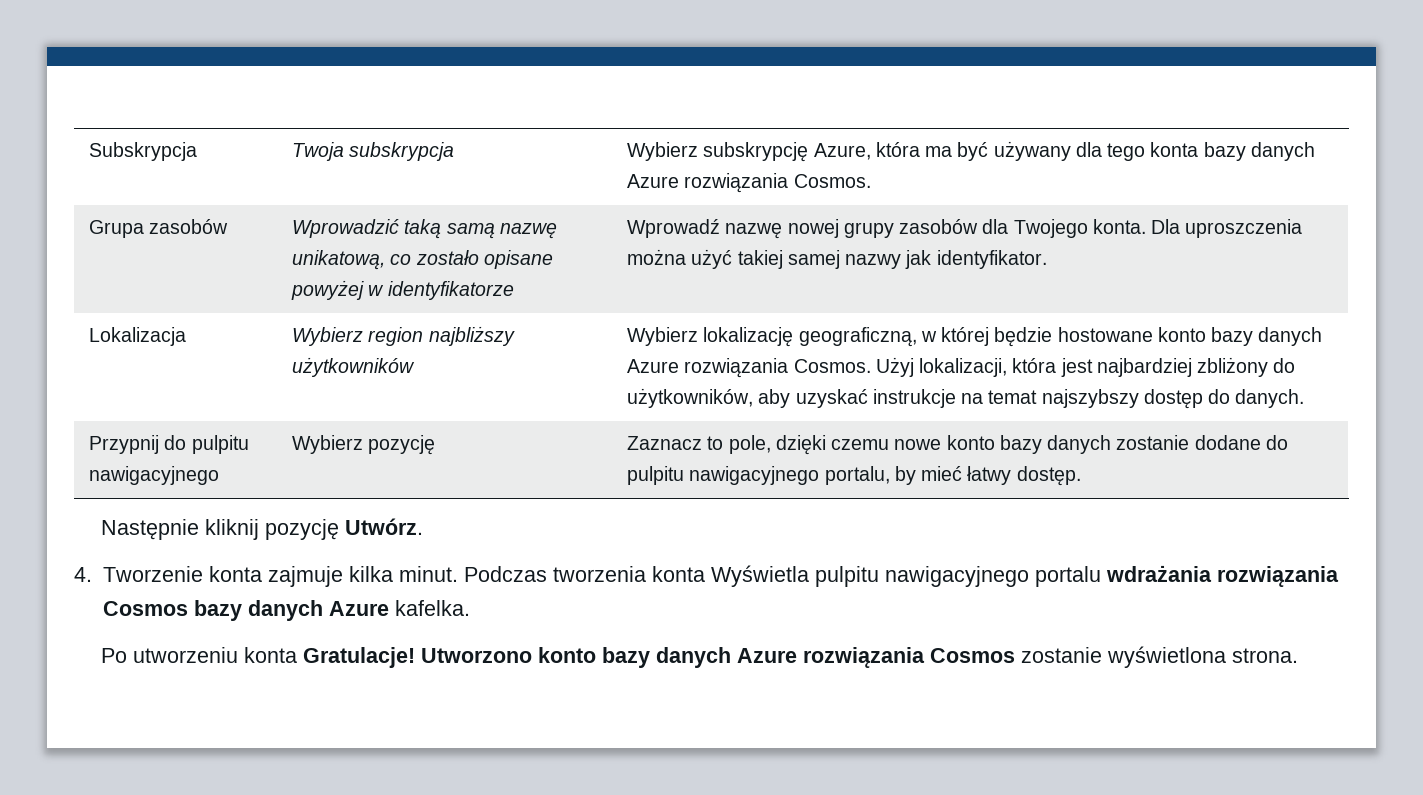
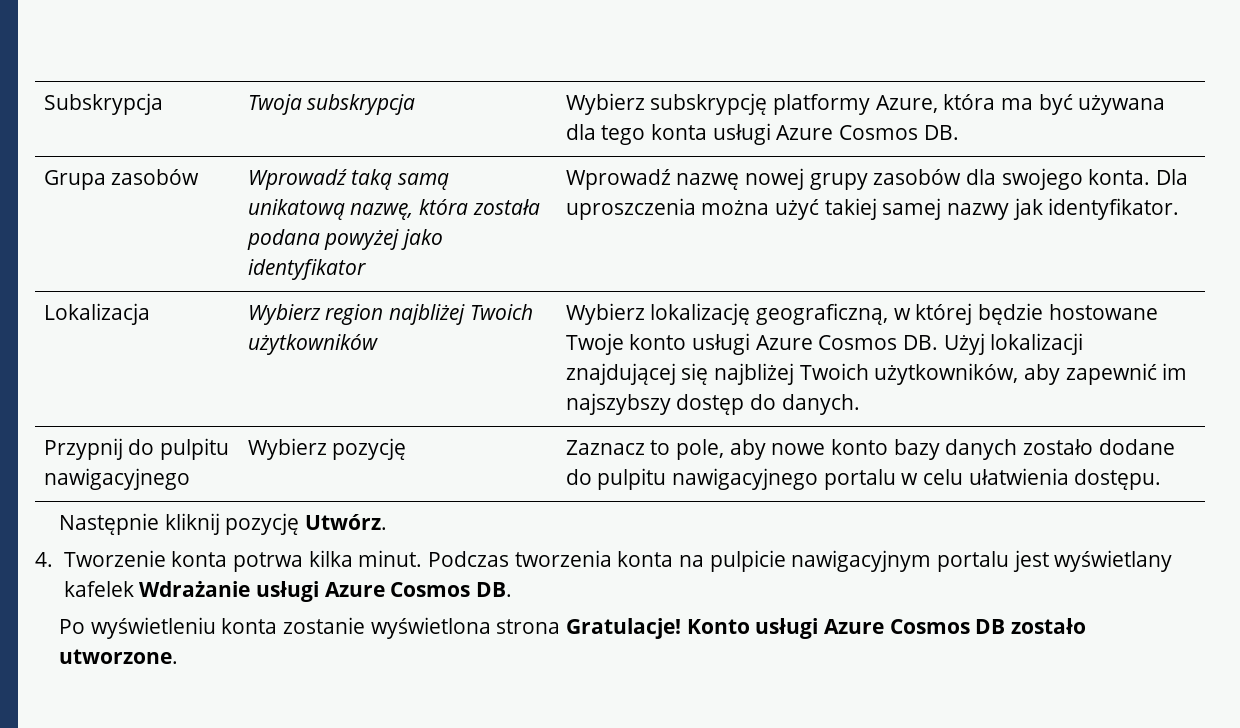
(809, 152) none -> [773,94,871,115] platformy
[993,141,1071,161] używany -> [1078,95,1166,115] używana
[1203,142,1315,161] [627,173,871,193] bazy danych Azure rozwiązania Cosmos. -> [712,123,959,145] usługi Azure Cosmos DB.
[292,219,400,238] Wprowadzić -> [247,169,347,190] Wprowadź
[499,223,557,239] [292,250,553,270] [291,280,514,300] nazwę unikatową, co zostało opisane powyżej w identyfikatorze -> [247,199,540,220] [246,229,444,250] [247,259,366,280] unikatową nazwę, która została podana powyżej jako identyfikator
[1013,219,1088,238] Twojego -> [1001,168,1083,190] swojego
[428,326,515,346] najbliższy -> [389,304,533,325] najbliżej Twoich
[1157,327,1323,346] [627,357,1296,378] [627,388,1038,408] konto bazy danych Azure rozwiązania Cosmos. Użyj lokalizacji, która jest najbardziej zbliżony do użytkowników, aby uzyskać instrukcje na temat -> [565,333,1084,355] [565,363,1188,385] Twoje konto usługi Azure Cosmos DB. Użyj lokalizacji znajdującej się najbliżej Twoich użytkowników, aby zapewnić im
[775,435,890,455] dzięki czemu -> [729,439,766,460] aby
[1116,435,1190,450] zostanie -> [1023,439,1094,455] zostało
[824,466,1081,486] portalu, by mieć łatwy dostęp. -> [823,468,1162,490] portalu w celu ułatwienia dostępu.
[267,566,343,587] zajmuje -> [232,552,303,572] potrwa
[710,565,1339,587] [102,600,470,621] [100,646,1298,668] Wyświetla pulpitu nawigacyjnego portalu wdrażania rozwiązania Cosmos bazy danych Azure kafelka. // Po utworzeniu konta Gratulacje! Utworzono konto bazy danych Azure rozwiązania Cosmos zostanie wyświetlona strona. -> [678,550,1173,572] [63,580,512,602] [59,617,1087,639] [59,649,179,664] na pulpicie nawigacyjnym portalu jest wyświetlany kafelek Wdrażanie usługi Azure Cosmos DB. // Po wyświetleniu konta zostanie wyświetlona strona Gratulacje! Konto usługi Azure Cosmos DB zostało utworzone.

